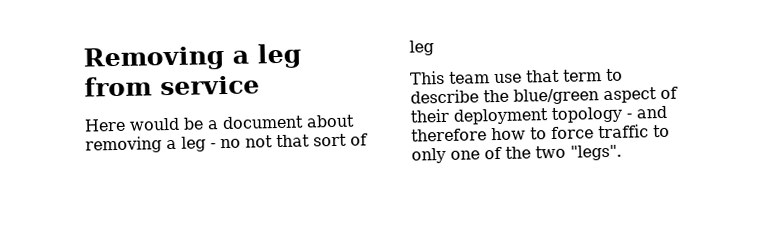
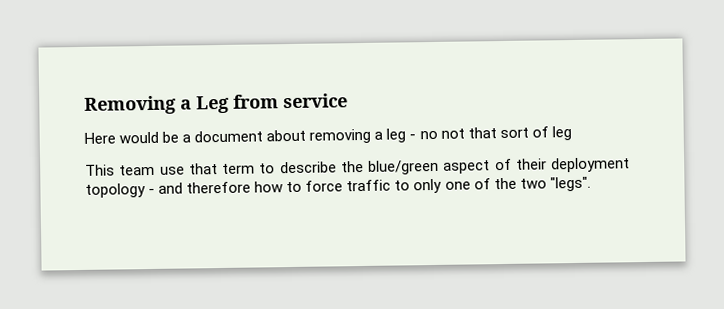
[257,43,301,69] leg -> [196,95,229,114] Leg

